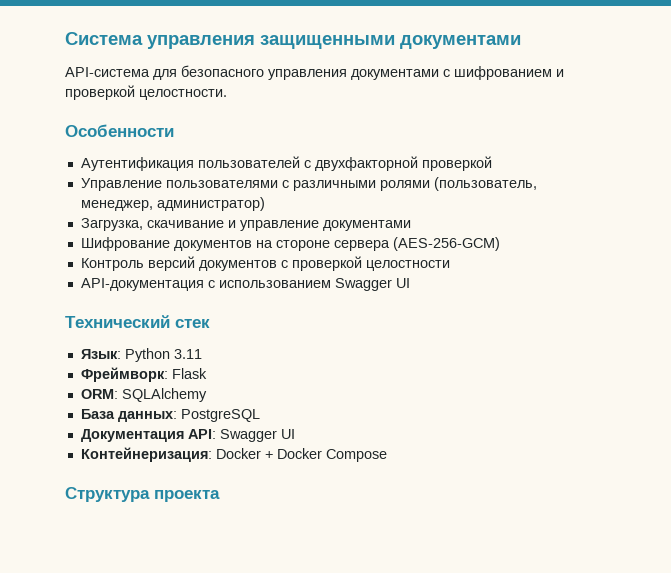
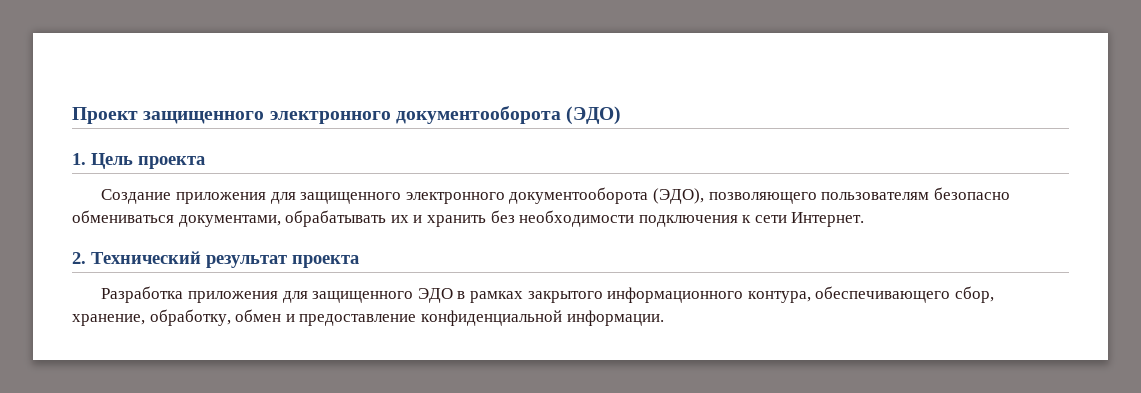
[65,32,521,49] [65,65,564,80] [65,85,227,100] [65,124,174,137] [80,156,492,171] [80,177,537,191] [80,197,265,211] [80,218,411,231] [80,237,500,251] [80,256,450,271] [80,278,410,291] [65,315,210,328] [80,348,202,362] [80,367,207,382] [80,388,207,402] [80,409,260,422] [80,429,295,442] [80,447,387,462] [65,487,220,502] Система управления защищенными документами // API-система для безопасного управления документами с шифрованием и проверкой целостности. // Особенности // Аутентификация пользователей с двухфакторной проверкой // Управление пользователями с различными ролями (пользователь, менеджер, администратор) // Загрузка, скачивание и управление документами // Шифрование документов на стороне сервера (AES-256-GCM) // Контроль версий документов с проверкой целостности // API-документация с использованием Swagger UI // Технический стек // Язык: Python 3.11 // Фреймворк: Flask // ORM: SQLAlchemy // База данных: PostgreSQL // Документация API: Swagger UI // Контейнеризация: Docker + Docker Compose // Структура проекта -> [72,106,622,125] [72,153,205,169] [101,187,1010,204] [72,210,865,227] [72,251,359,268] [101,286,994,303] [72,309,664,326] Проект защищенного электронного документооборота (ЭДО) // 1. Цель проекта // Создание приложения для защищенного электронного документооборота (ЭДО), позволяющего пользователям безопасно обмениваться документами, обрабатывать их и хранить без необходимости подключения к сети Интернет. // 2. Технический результат проекта // Разработка приложения для защищенного ЭДО в рамках закрытого информационного контура, обеспечивающего сбор, хранение, обработку, обмен и предоставление конфиденциальной информации.

